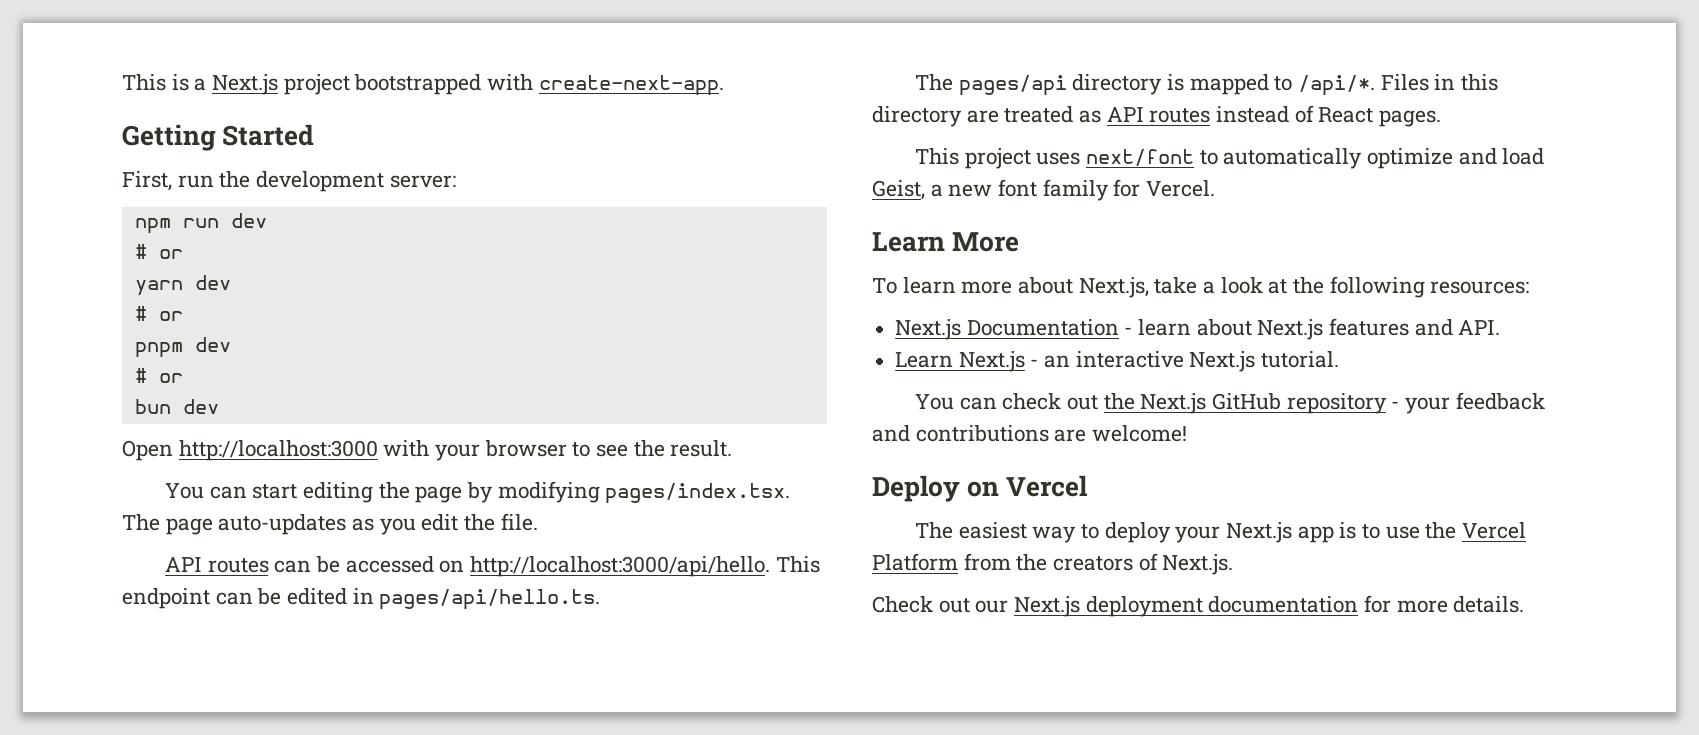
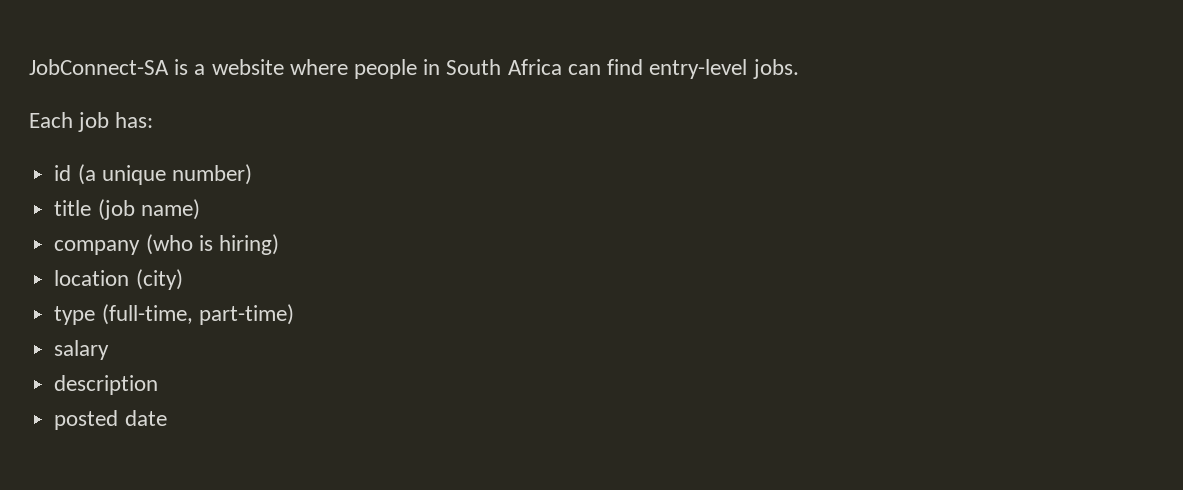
[122,74,166,91] This -> [29,59,169,75] JobConnect-SA
[212,74,724,96] [122,124,315,151] [122,171,456,192] [134,213,267,234] [134,244,183,259] [134,275,231,296] [134,306,183,321] [134,337,231,358] [134,368,183,383] [134,399,219,414] [122,440,733,461] [164,481,791,504] [122,513,538,535] [164,556,820,577] [122,588,601,610] [914,74,1498,96] [872,105,1442,127] [914,148,1545,169] [872,179,1216,201] [872,232,1020,252] [872,276,1530,298] [895,318,1501,340] [895,351,1340,372] [914,392,1545,414] [872,425,1188,442] [872,475,1089,502] [914,522,1526,543] [872,553,1234,575] [872,595,1525,617] Next.js project bootstrapped with create-next-app. // Getting Started // First, run the development server: // npm run dev // # or // yarn dev // # or // pnpm dev // # or // bun dev // Open http://localhost:3000 with your browser to see the result. // You can start editing the page by modifying pages/index.tsx. The page auto-updates as you edit the file. // API routes can be accessed on http://localhost:3000/api/hello. This endpoint can be edited in pages/api/hello.ts. // The pages/api directory is mapped to /api/*. Files in this directory are treated as API routes instead of React pages. // This project uses next/font to automatically optimize and load Geist, a new font family for Vercel. // Learn More // To learn more about Next.js, take a look at the following resources: // Next.js Documentation - learn about Next.js features and API. // Learn Next.js - an interactive Next.js tutorial. // You can check out the Next.js GitHub repository - your feedback and contributions are welcome! // Deploy on Vercel // The easiest way to deploy your Next.js app is to use the Vercel Platform from the creators of Next.js. // Check out our Next.js deployment documentation for more details. -> [211,59,799,79] [29,112,154,132] [54,164,252,185] [54,199,200,220] [54,234,279,255] [54,269,183,290] [54,304,294,325] [54,340,110,360] [54,375,159,395] [54,410,167,430] website where people in South Africa can find entry-level jobs. // Each job has: // id (a unique number) // title (job name) // company (who is hiring) // location (city) // type (full-time, part-time) // salary // description // posted date

